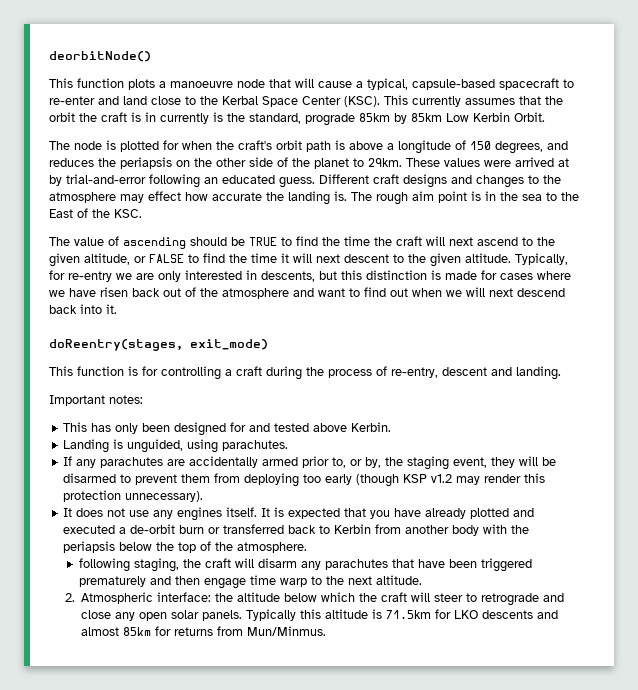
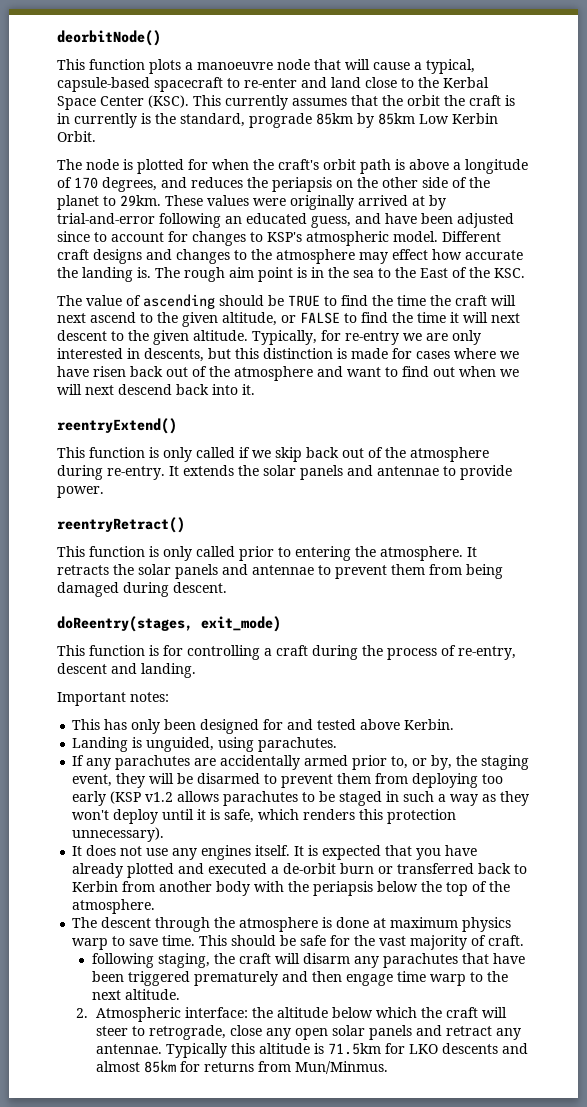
[470,141,491,150] 150 -> [74,177,98,189] 170
(511, 163) none -> [290,195,354,210] originally
[279,177,315,188] guess. -> [311,213,514,228] [57,231,438,246] guess, and have been adjusted since to account for changes to KSP's atmospheric model.
(117, 309) none -> [57,418,177,434] [57,447,489,462] [57,465,512,480] [57,486,104,498] [57,517,185,533] [57,546,477,561] [57,564,503,579] [57,582,227,597] // reentryExtend() // This function is only called if we skip back out of the atmosphere during re-entry. It extends the solar panels and antennae to provide power. // reentryRetract() // This function is only called prior to entering the atmosphere. It retracts the solar panels and antennae to prevent them from being damaged during descent.
[356,474,522,487] (though KSP v1.2 may render -> [110,791,530,806] [72,809,356,824] (KSP v1.2 allows parachutes to be staged in such a way as they won't deploy until it is safe, which renders
(308, 547) none -> [72,917,512,932] [72,935,525,950] // The descent through the atmosphere is done at maximum physics warp to save time. This should be safe for the vast majority of craft.
[481,593,565,606] retrograde and -> [148,1025,226,1040] retrograde,
[202,610,243,621] panels. -> [368,1025,521,1040] [95,1044,162,1054] panels and retract any antennae.

